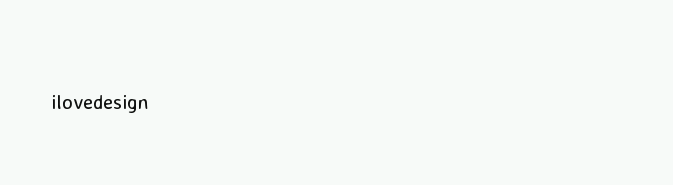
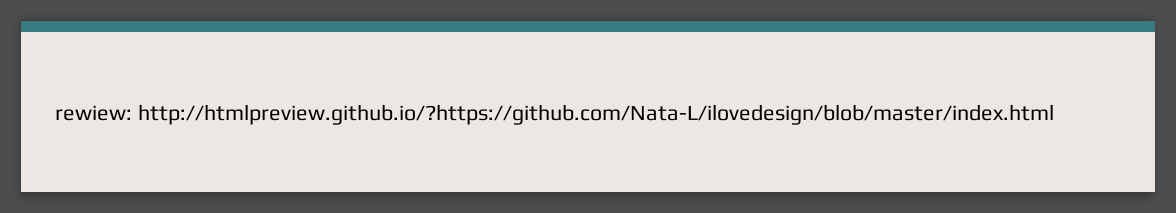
[51,95,148,113] ilovedesign -> [55,104,1054,125] rewiew: http://htmlpreview.github.io/?https://github.com/Nata-L/ilovedesign/blob/master/index.html

